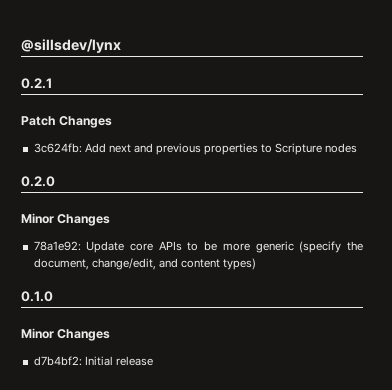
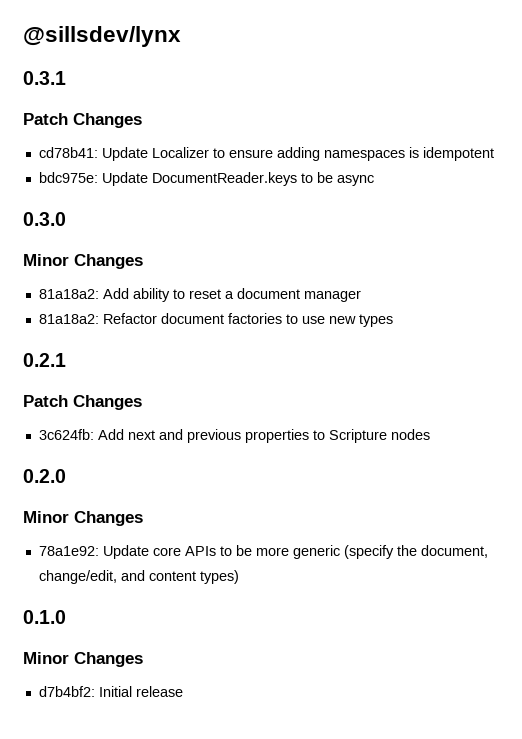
(121, 46) none -> [23,71,66,85] [23,113,142,128] [38,147,494,161] [38,172,374,186] [23,212,66,226] [23,254,143,269] [38,288,361,302] [38,313,393,327] // 0.3.1 // Patch Changes // cd78b41: Update Localizer to ensure adding namespaces is idempotent // bdc975e: Update DocumentReader.keys to be async // 0.3.0 // Minor Changes // 81a18a2: Add ability to reset a document manager // 81a18a2: Refactor document factories to use new types

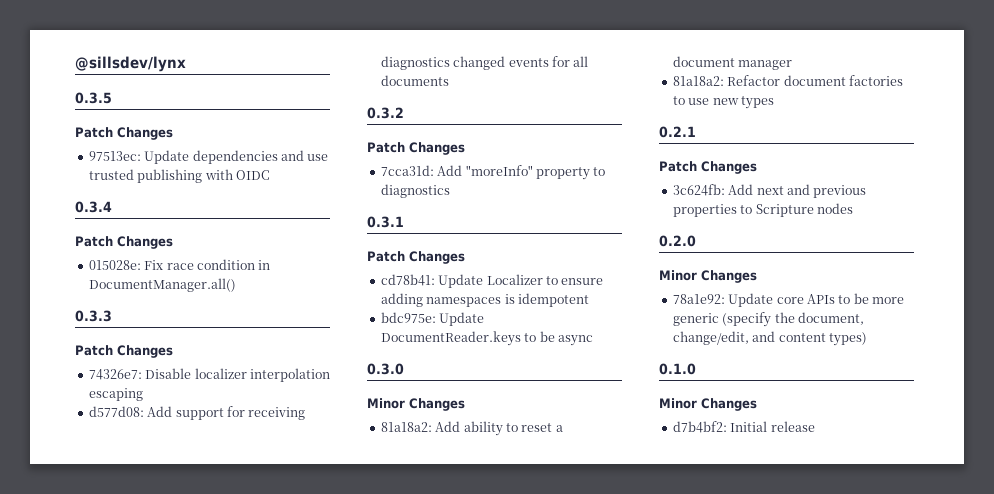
(181, 36) none -> [75,92,112,104] [75,127,173,140] [88,150,329,164] [88,169,270,183] [75,201,112,213] [75,236,173,249] [88,259,271,270] [88,278,236,292] [75,310,112,322] [75,345,173,358] [88,368,330,382] [88,388,143,401] [88,406,306,420] [380,56,589,70] [380,75,449,86] [367,107,404,119] [367,142,465,155] [380,165,606,180] [380,184,450,198] // 0.3.5 // Patch Changes // 97513ec: Update dependencies and use trusted publishing with OIDC // 0.3.4 // Patch Changes // 015028e: Fix race condition in DocumentManager.all() // 0.3.3 // Patch Changes // 74326e7: Disable localizer interpolation escaping // d577d08: Add support for receiving diagnostics changed events for all documents // 0.3.2 // Patch Changes // 7cca31d: Add "moreInfo" property to diagnostics

